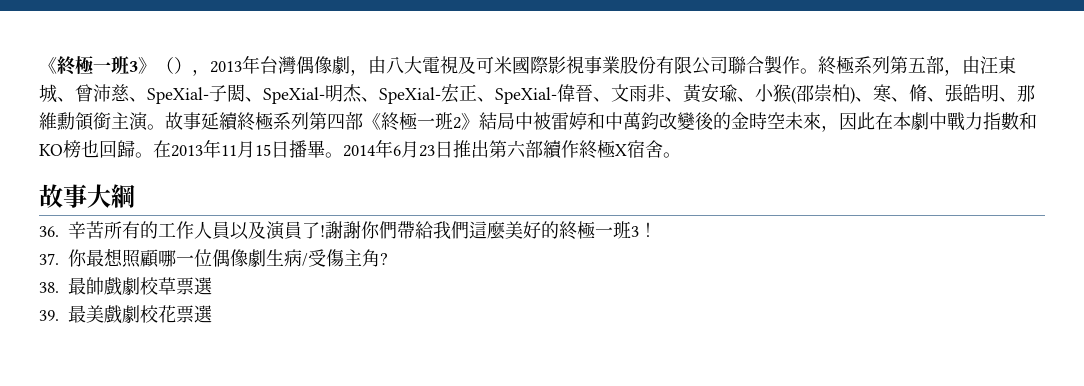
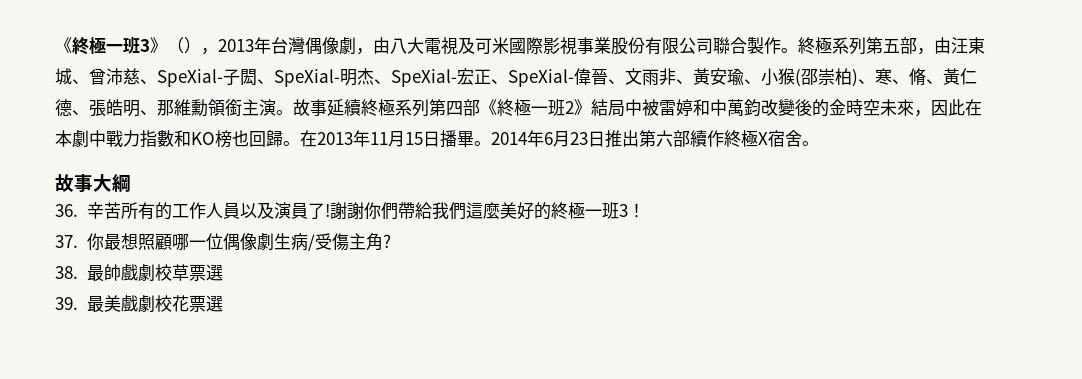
(945, 99) none -> [943,68,977,85] [55,99,89,116] 黃仁德、

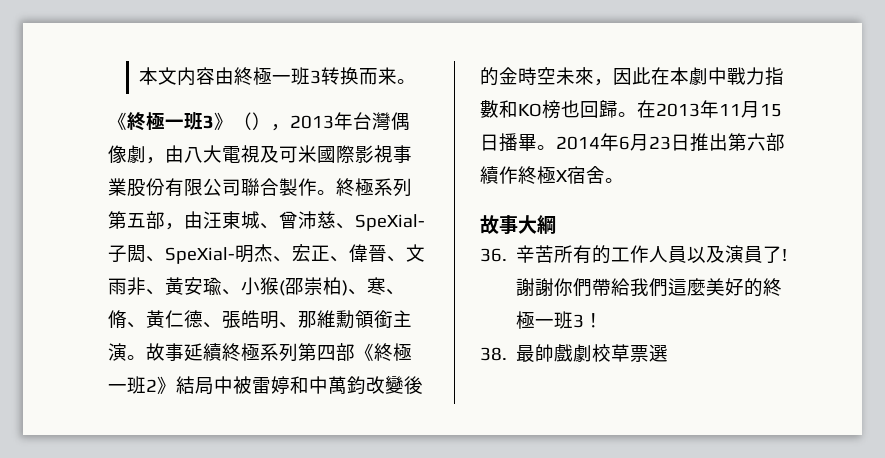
(55, 45) none -> [139,67,417,86] 本文内容由終極一班3转换而来。 //
[391,68,574,87] SpeXial-宏正、SpeXial- -> [292,244,349,262] 宏正、
[55,233,391,251] // 37.你最想照顧哪一位偶像劇生病/受傷主角? -> (604, 320) none
[55,295,223,313] // 39.最美戲劇校花票選 -> (669, 353) none

